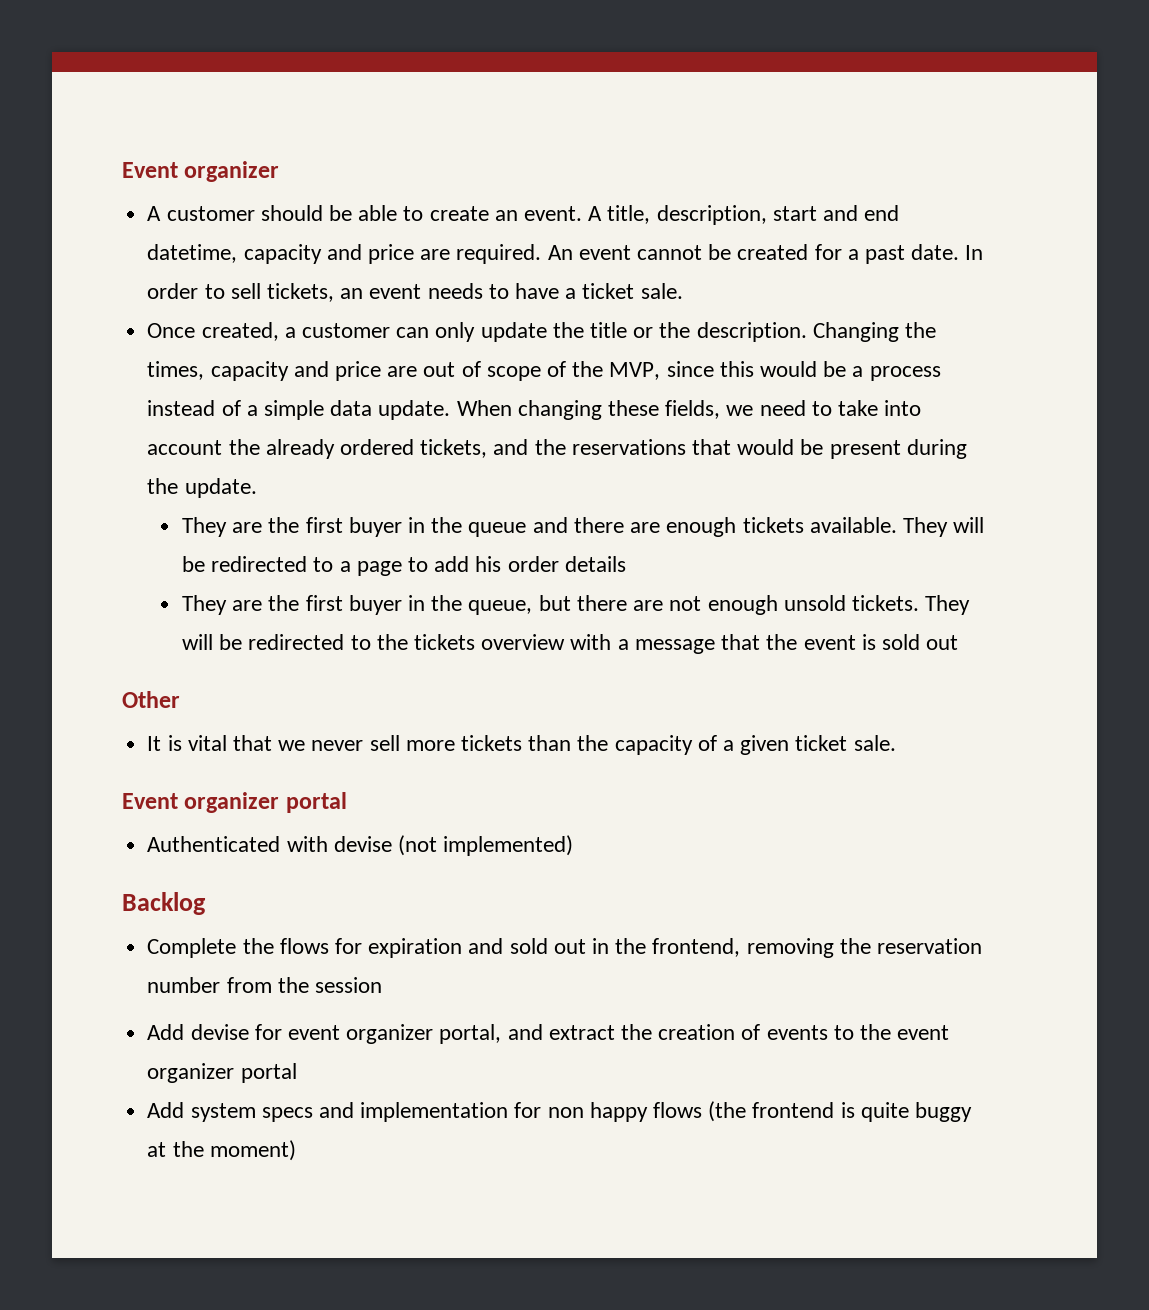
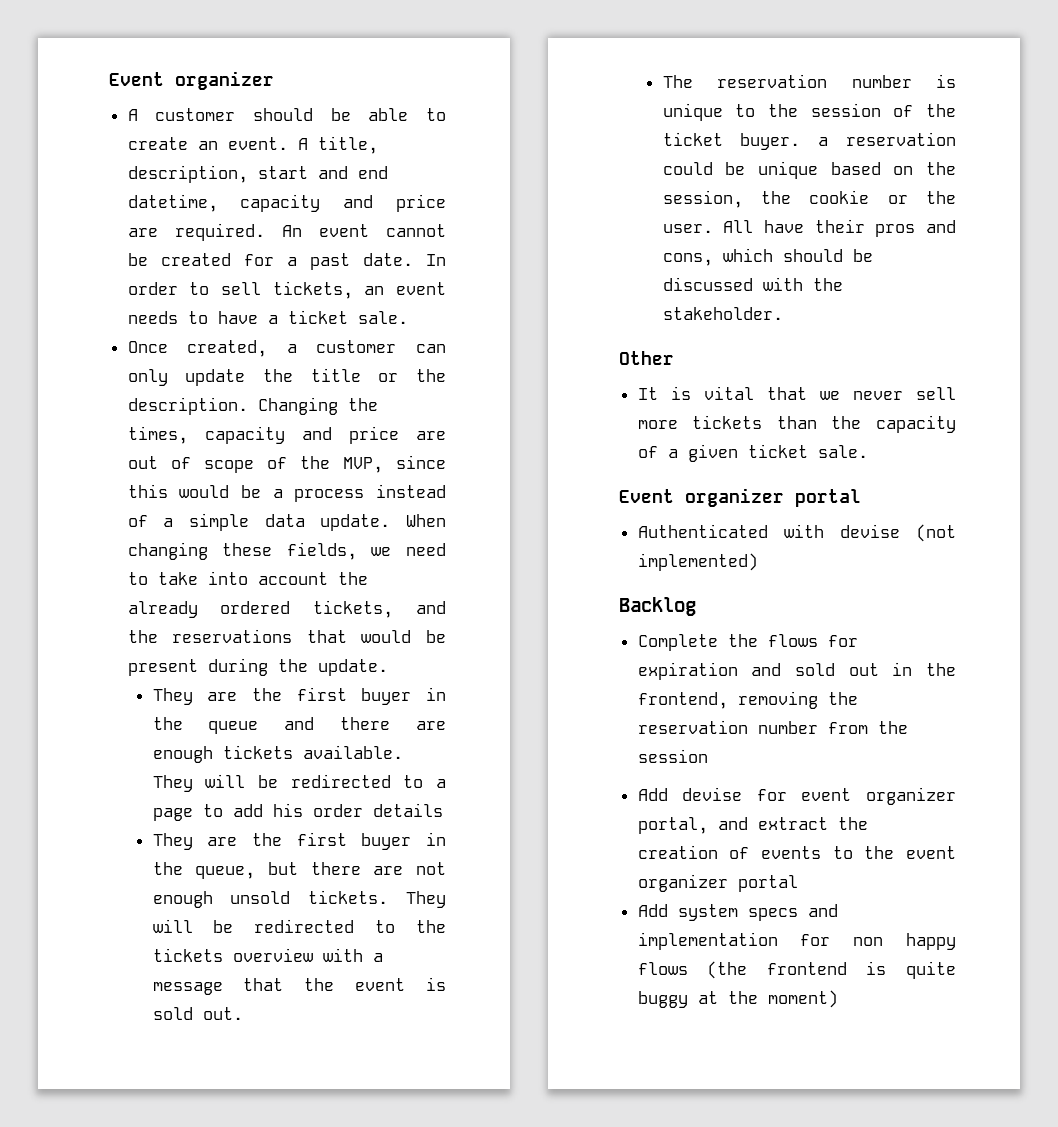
[926,635,959,650] out -> [202,1007,243,1020] [662,74,956,88] [662,103,956,121] [662,132,956,150] [662,161,956,179] [662,190,956,208] [662,219,956,237] [662,248,873,266] [662,277,843,291] [662,307,783,320] out. // The reservation number is unique to the session of the ticket buyer. a reservation could be unique based on the session, the cookie or the user. All have their pros and cons, which should be discussed with the stakeholder.

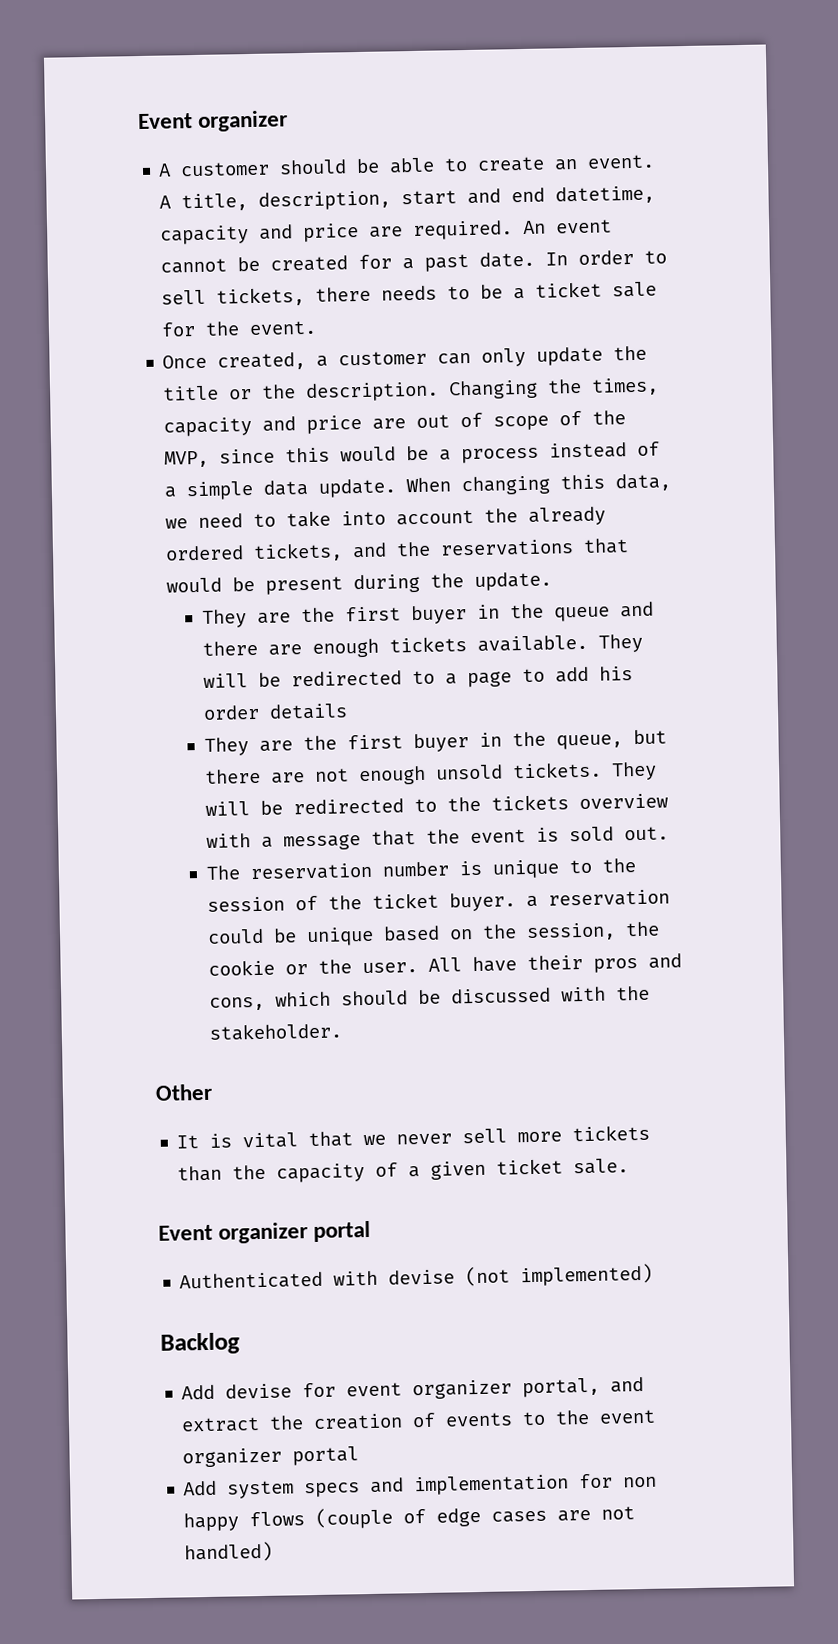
[364,282,446,295] an event -> [315,286,372,302] there
[217,311,258,324] have -> [480,284,504,299] be
[357,311,408,324] sale. -> [612,281,658,298] [161,320,318,337] sale for the event.
[222,542,357,560] these fields, -> [560,473,672,492] this data,
[637,634,858,651] [637,662,956,680] [637,691,858,709] [637,720,908,734] [637,749,708,763] // Complete the flows for expiration and sold out in the frontend, removing the reservation number from the session -> (240, 1343) none
[707,961,956,979] [637,990,838,1008] (the frontend is quite buggy at the moment) -> [315,1506,636,1530] [184,1541,274,1563] (couple of edge cases are not handled)

